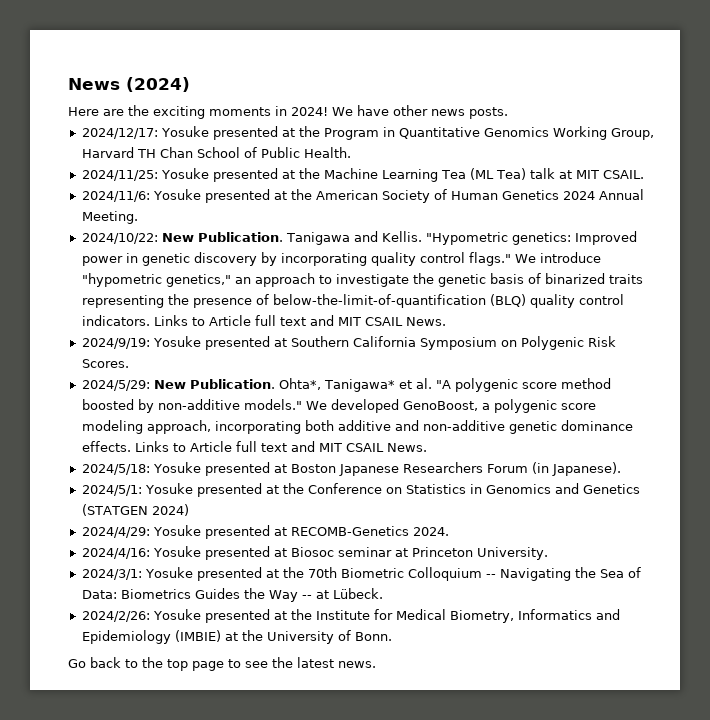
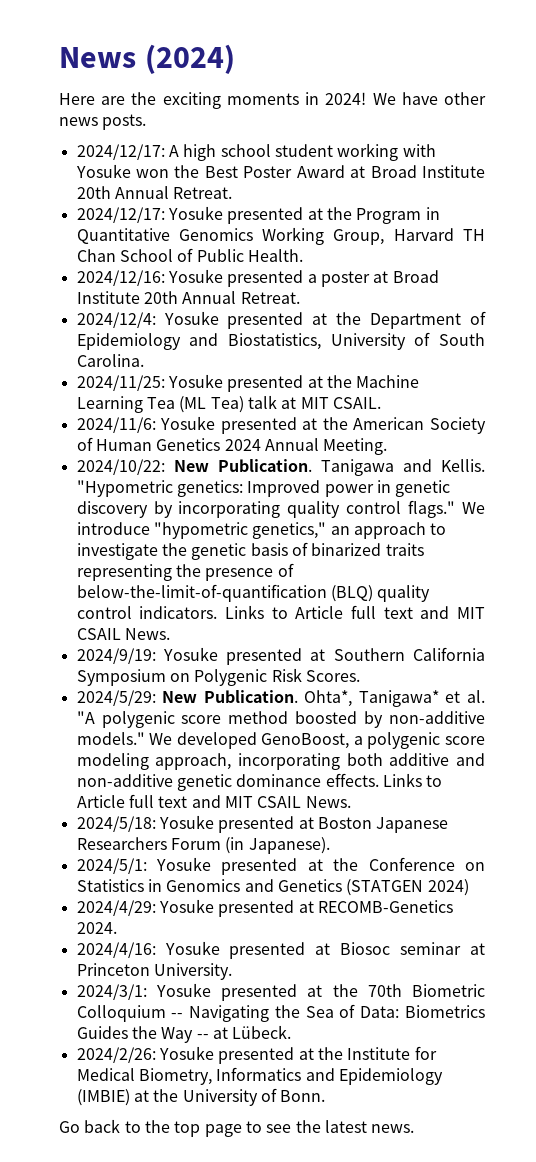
(508, 113) none -> [76,143,436,161] [75,164,486,178] [76,186,233,199] // 2024/12/17: A high school student working with Yosuke won the Best Poster Award at Broad Institute 20th Annual Retreat.
(351, 152) none -> [76,269,439,287] [76,291,300,304] [76,311,486,329] [76,332,486,350] [76,354,144,367] // 2024/12/16: Yosuke presented a poster at Broad Institute 20th Annual Retreat. // 2024/12/4: Yosuke presented at the Department of Epidemiology and Biostatistics, University of South Carolina.

